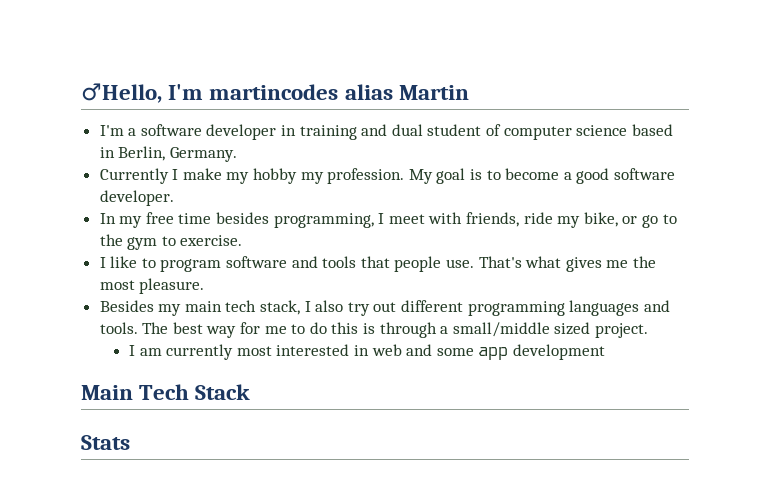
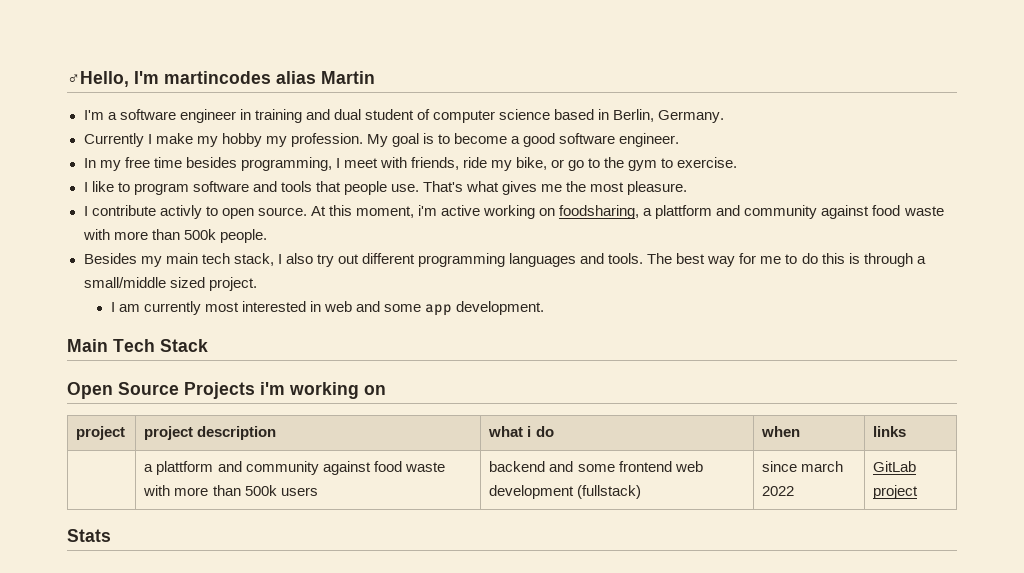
[206,124,277,140] developer -> [179,109,236,123] engineer
[99,190,174,206] developer. -> [619,133,680,147] engineer.
(205, 286) none -> [83,205,944,219] [82,229,267,243] // I contribute activly to open source. At this moment, i'm active working on foodsharing, a plattform and community against food waste with more than 500k people.
[512,344,605,360] development -> [456,301,545,315] development.
(251, 392) none -> [67,382,386,399] [76,426,126,440] [144,426,277,440] [488,426,554,437] [761,426,801,437] [873,426,907,437] [144,461,445,475] [143,485,318,496] [489,461,703,472] [489,485,642,499] [762,461,844,472] [762,486,795,496] [873,461,917,472] [873,485,919,499] // Open Source Projects i'm working on // project | project description | what i do | when | links // | a plattform and community against food waste with more than 500k users | backend and some frontend web development (fullstack) | since march 2022 | GitLab project

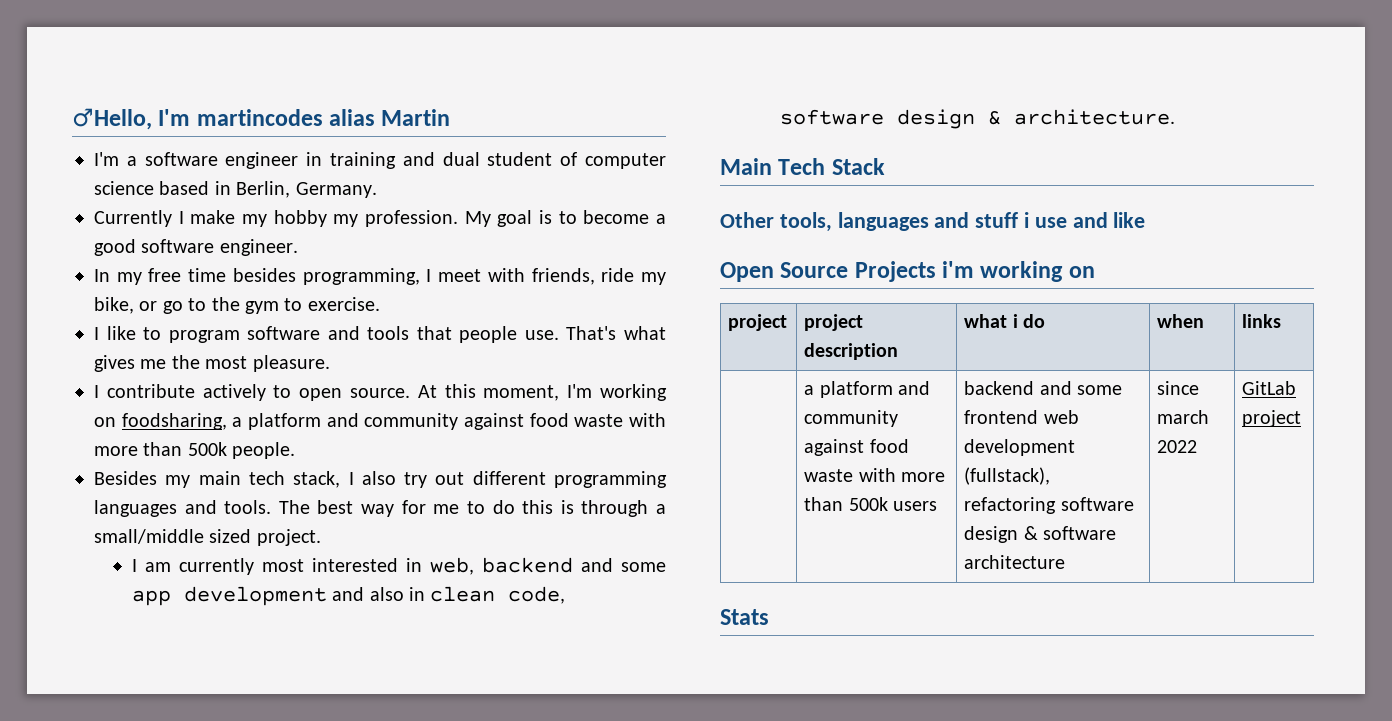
[159,205,202,219] activly -> [202,384,266,401] actively
[417,205,481,216] i'm active -> [567,384,593,398] I'm
[655,205,713,219] plattform -> [247,413,321,430] platform
[323,301,352,312] web -> [429,557,573,575] web, backend
[456,301,545,315] [67,339,208,352] development. // Main Tech Stack -> [183,586,566,606] [779,109,1175,129] [720,158,885,175] [720,212,1146,232] development and also in clean code, software design & architecture. // Main Tech Stack // Other tools, languages and stuff i use and like
[156,461,214,475] plattform -> [819,381,893,398] platform
[577,485,642,499] (fullstack) -> [964,467,1051,485] [964,497,1134,514] [964,526,1117,543] [964,555,1066,569] (fullstack), refactoring software design & software architecture

